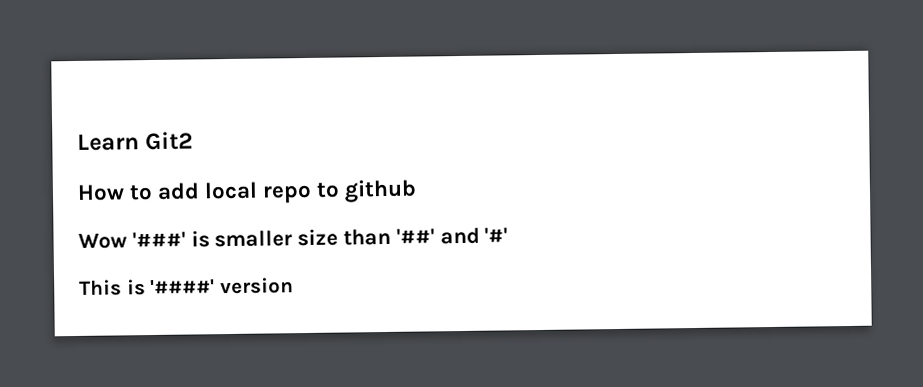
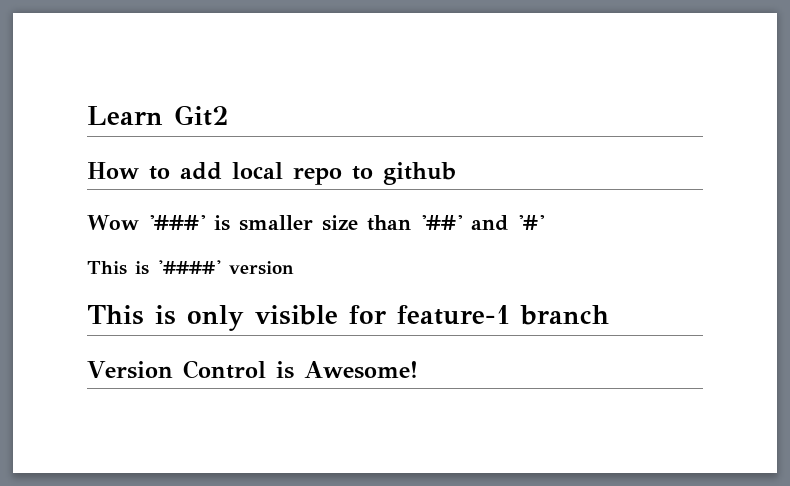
(294, 286) none -> [87,305,609,331] [87,360,418,379] // This is only visible for feature-1 branch // Version Control is Awesome!

